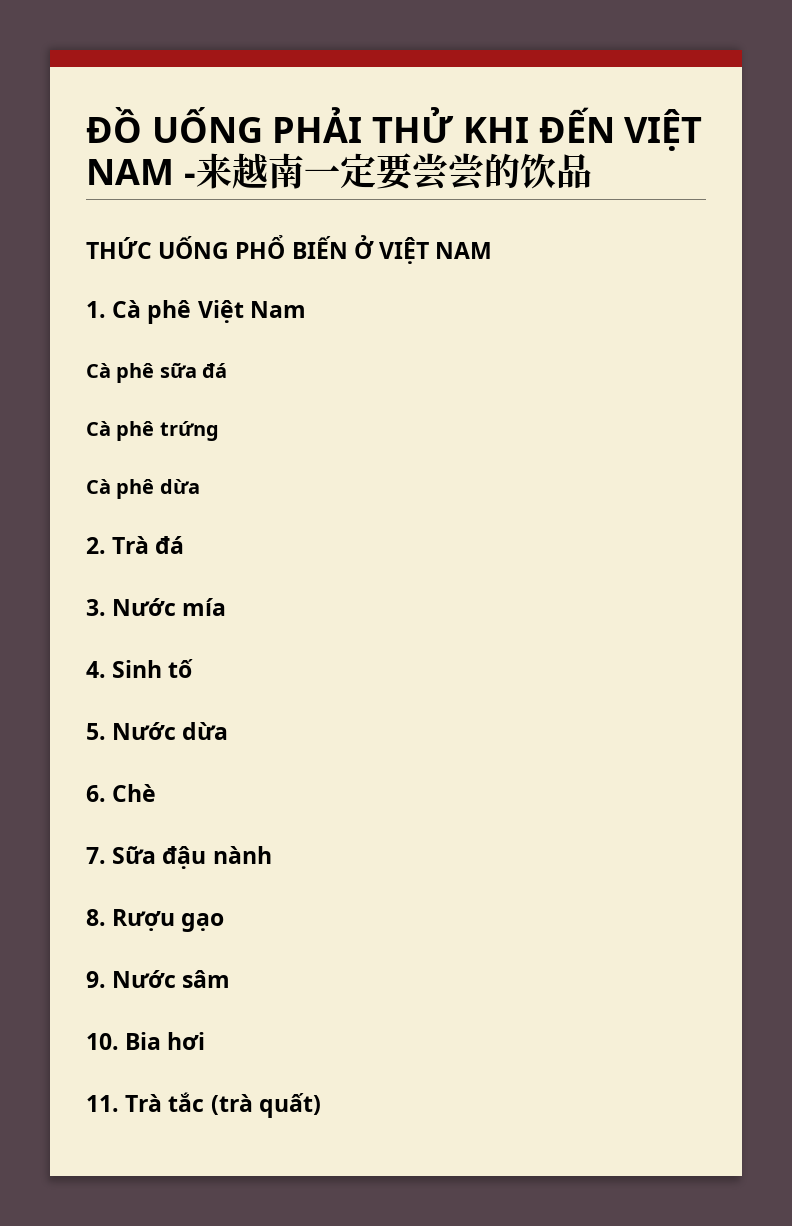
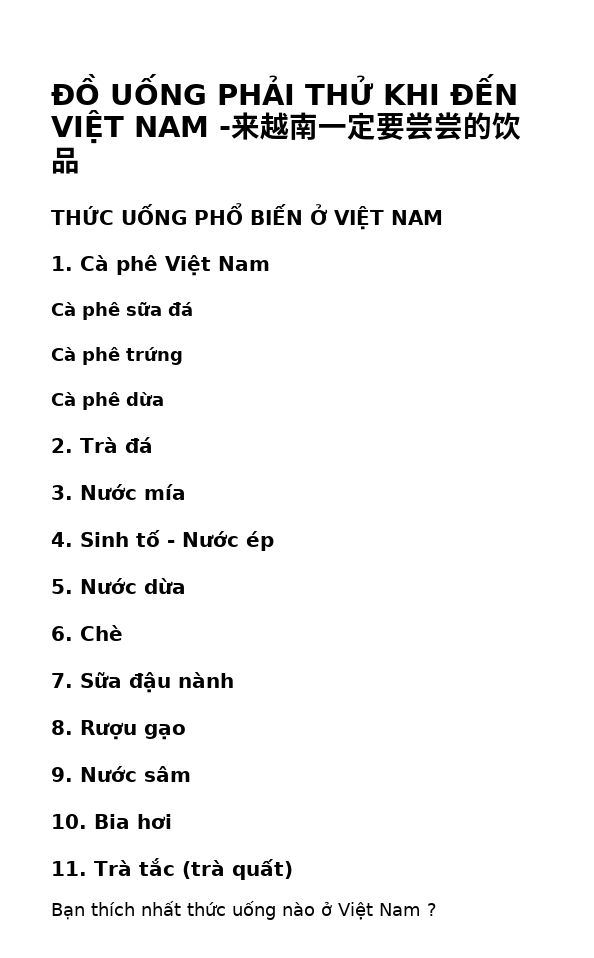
(194, 668) none -> [167,531,274,551] - Nước ép
(321, 1105) none -> [51,901,437,920] // Bạn thích nhất thức uống nào ở Việt Nam ?

